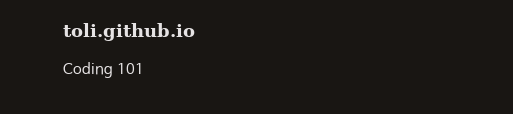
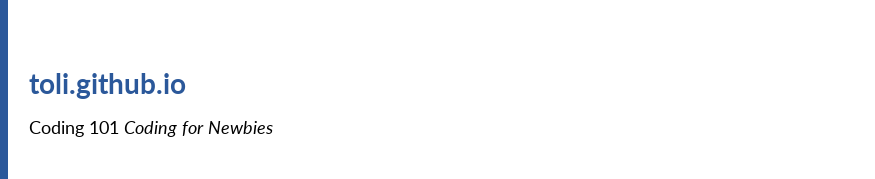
(144, 68) none -> [124,121,273,137] Coding for Newbies

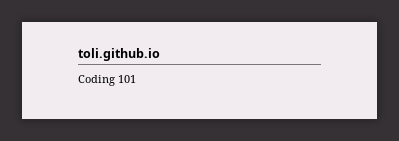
[124,121,273,137] Coding for Newbies -> (136, 79) none

